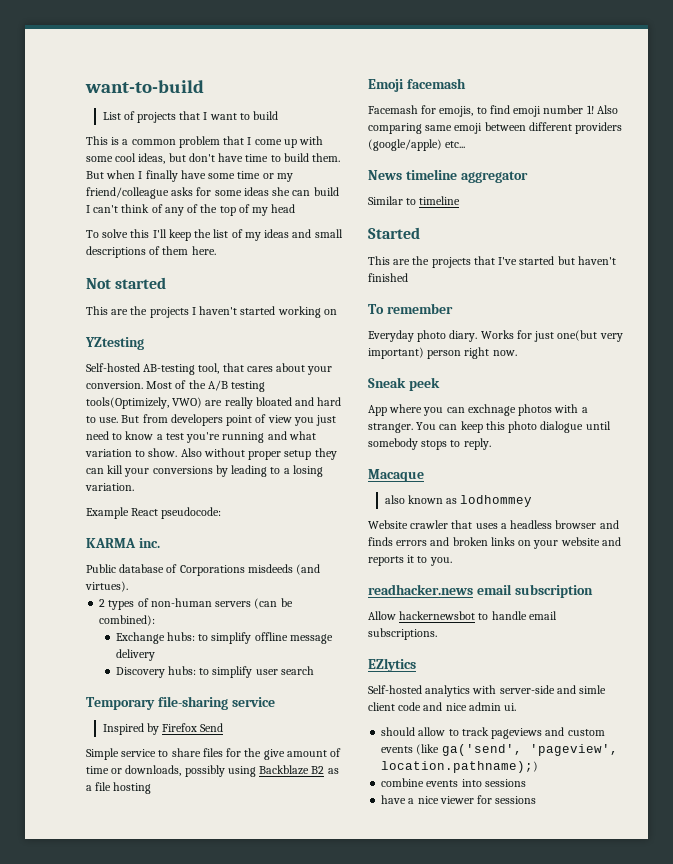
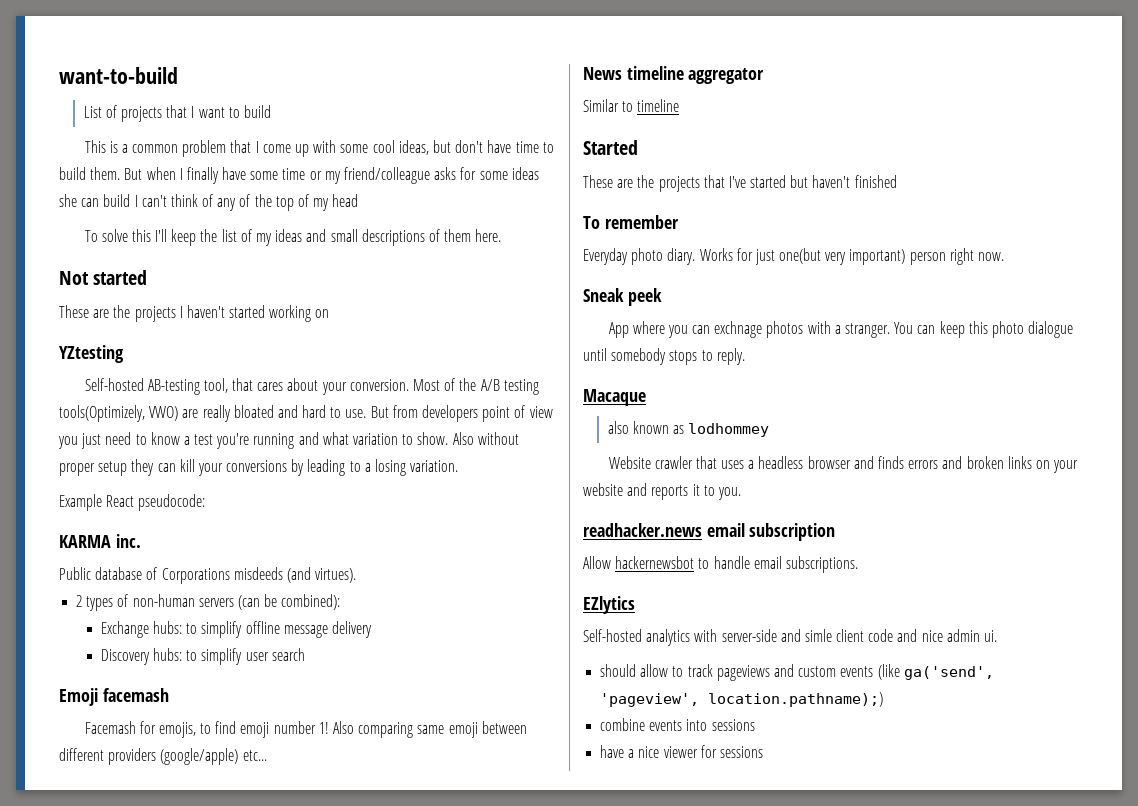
[86,306,108,315] This -> [59,305,89,318] These
[86,696,275,710] [102,723,224,735] [86,748,342,760] [86,765,339,777] [86,782,152,794] // Temporary file-sharing service // Inspired by Firefox Send // Simple service to share files for the give amount of time or downloads, possibly using Backblaze B2 as a file hosting -> (305, 654) none
[368,256,390,265] This -> [583,175,613,188] These

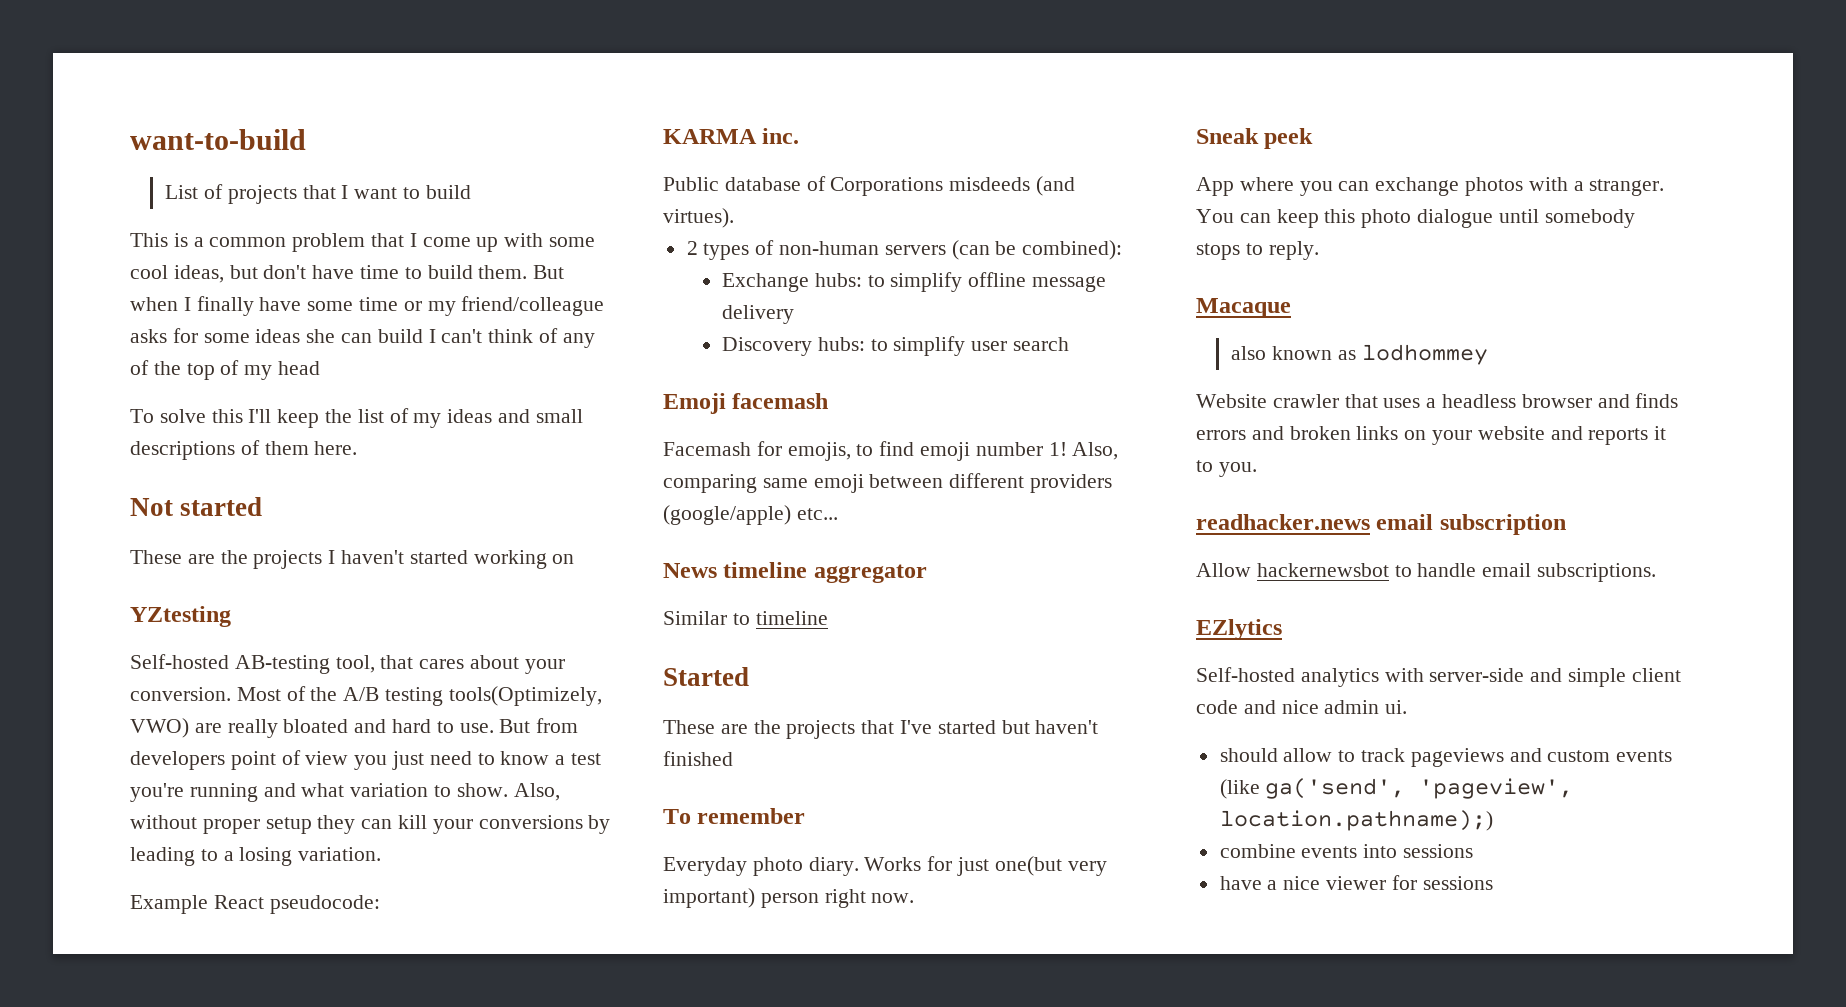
[452,432,474,445] Also -> [513,783,560,801] Also,
[333,721,355,734] Also -> [1072,442,1119,460] Also,
[714,321,763,338] exchnage -> [1375,177,1460,196] exchange
[804,629,832,642] simle -> [1568,668,1627,687] simple

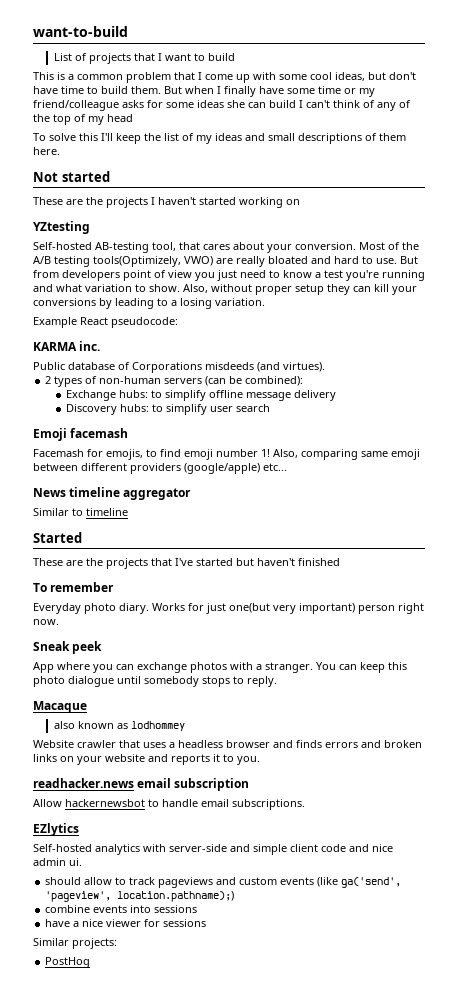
(1493, 883) none -> [33,938,117,949] [45,957,91,968] // Similar projects: // PostHog

